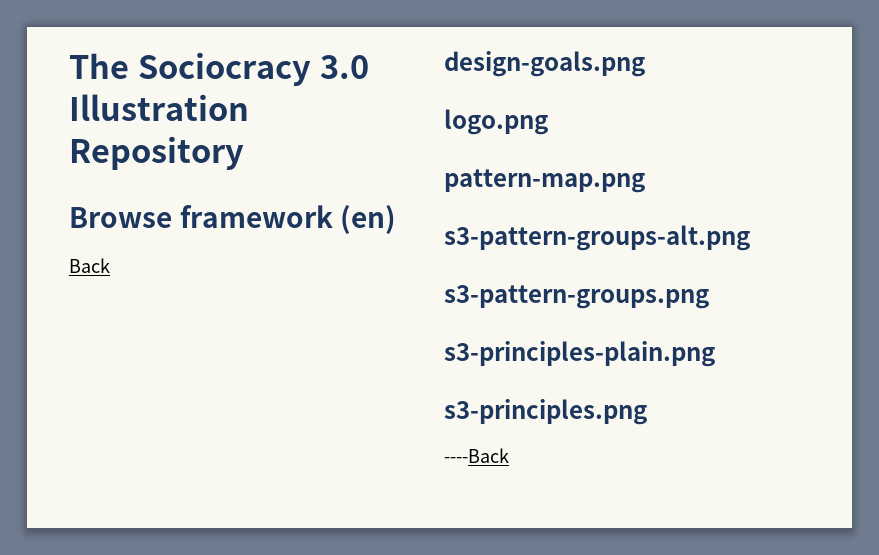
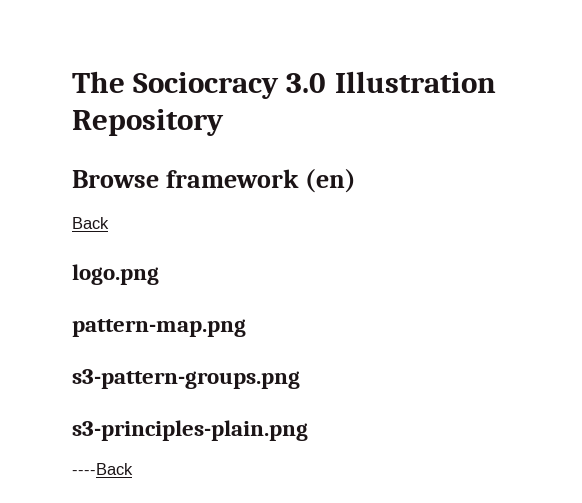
[444,51,645,77] // design-goals.png -> (109, 223) none
[444,225,750,251] // s3-pattern-groups-alt.png -> (246, 328) none
[444,399,647,425] // s3-principles.png -> (308, 430) none

